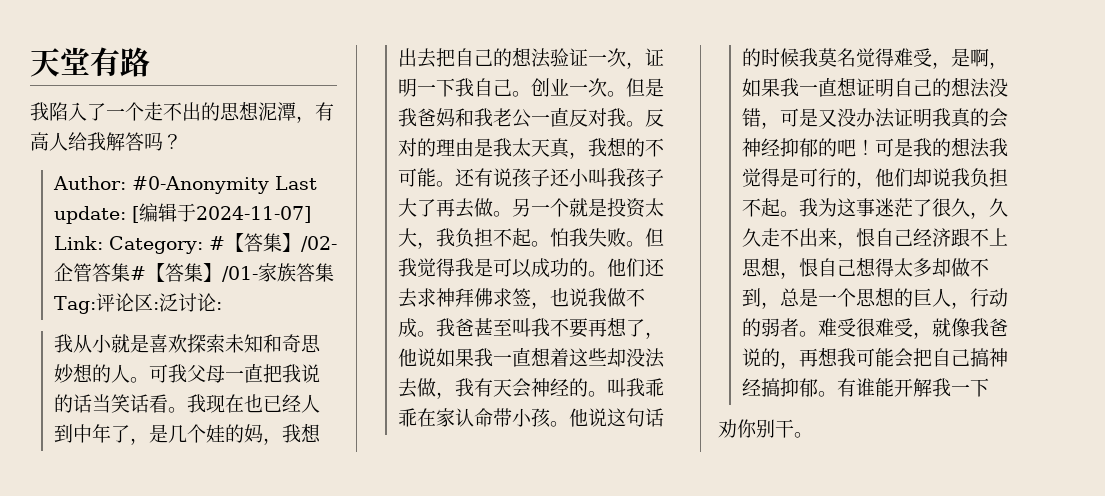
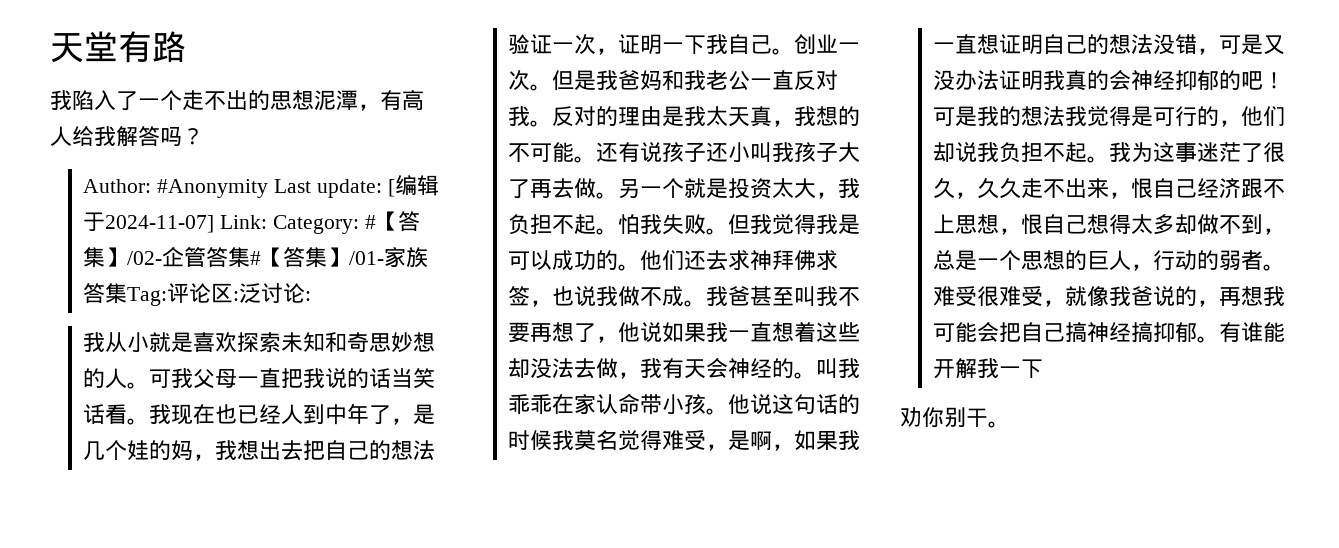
[131,176,269,194] #0-Anonymity -> [157,179,269,198] #Anonymity

